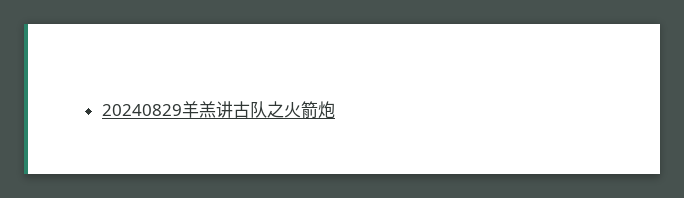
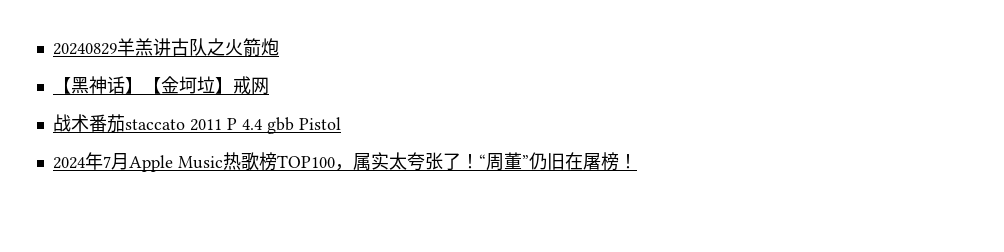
(335, 110) none -> [52,76,269,95] [52,114,341,134] [52,152,637,172] // 【黑神话】【金坷垃】戒网 // 战术番茄staccato 2011 P 4.4 gbb Pistol // 2024年7月Apple Music热歌榜TOP100，属实太夸张了！“周董”仍旧在屠榜！

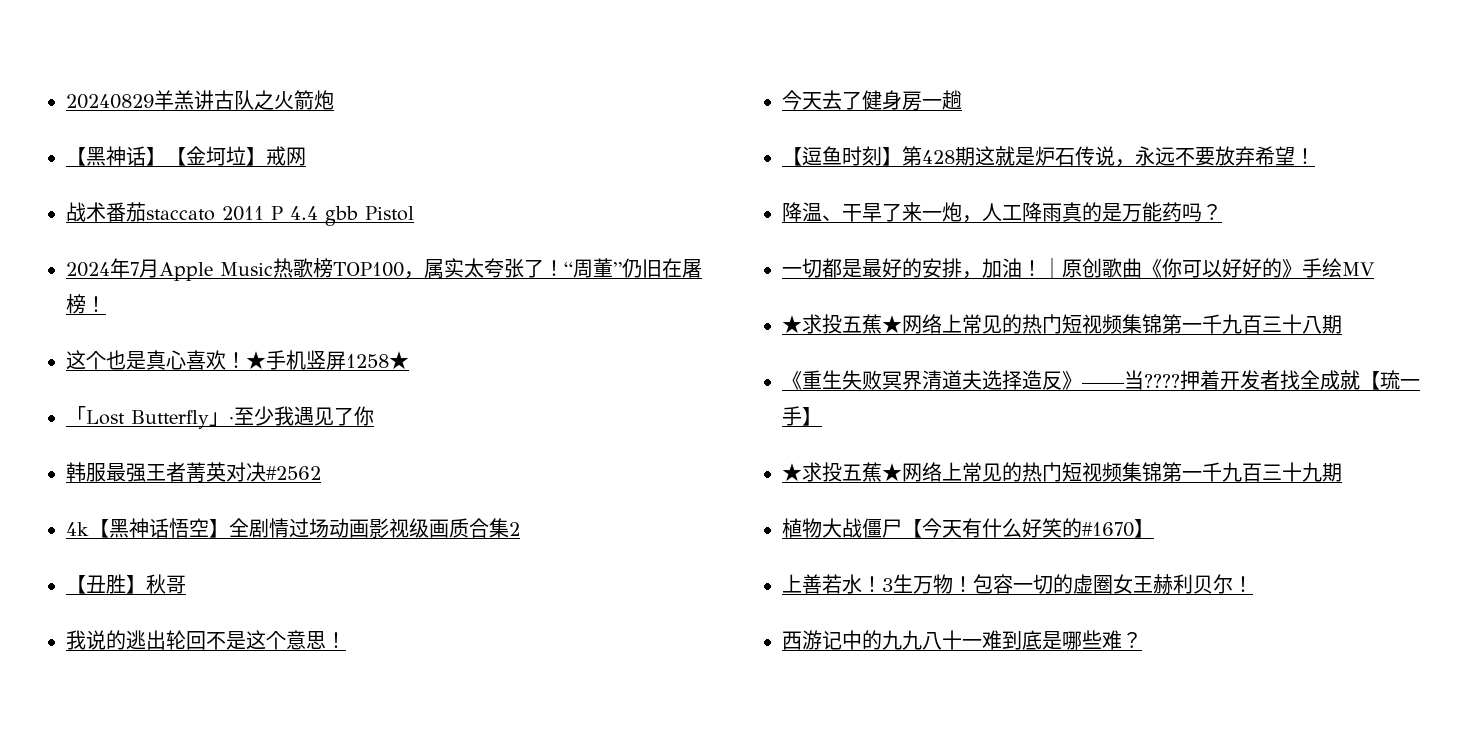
(637, 161) none -> [66,350,409,370] [66,406,374,429] [66,462,321,482] [66,518,520,538] [66,574,186,594] [66,630,346,650] [782,90,962,111] [782,146,1315,167] [782,202,1222,223] [782,258,1375,279] [782,314,1342,334] [782,370,1420,390] [782,406,822,426] [782,462,1342,482] [782,518,1154,538] [782,574,1253,594] [782,630,1142,650] // 这个也是真心喜欢！★手机竖屏1258★ // 「Lost Butterfly」·至少我遇见了你 // 韩服最强王者菁英对决#2562 // 4k【黑神话悟空】全剧情过场动画影视级画质合集2 // 【丑胜】秋哥 // 我说的逃出轮回不是这个意思！ // 今天去了健身房一趟 // 【逗鱼时刻】第428期这就是炉石传说，永远不要放弃希望！ // 降温、干旱了来一炮，人工降雨真的是万能药吗？ // 一切都是最好的安排，加油！｜原创歌曲《你可以好好的》手绘MV // ★求投五蕉★网络上常见的热门短视频集锦第一千九百三十八期 // 《重生失败冥界清道夫选择造反》——当????押着开发者找全成就【琉一手】 // ★求投五蕉★网络上常见的热门短视频集锦第一千九百三十九期 // 植物大战僵尸【今天有什么好笑的#1670】 // 上善若水！3生万物！包容一切的虚圈女王赫利贝尔！ // 西游记中的九九八十一难到底是哪些难？

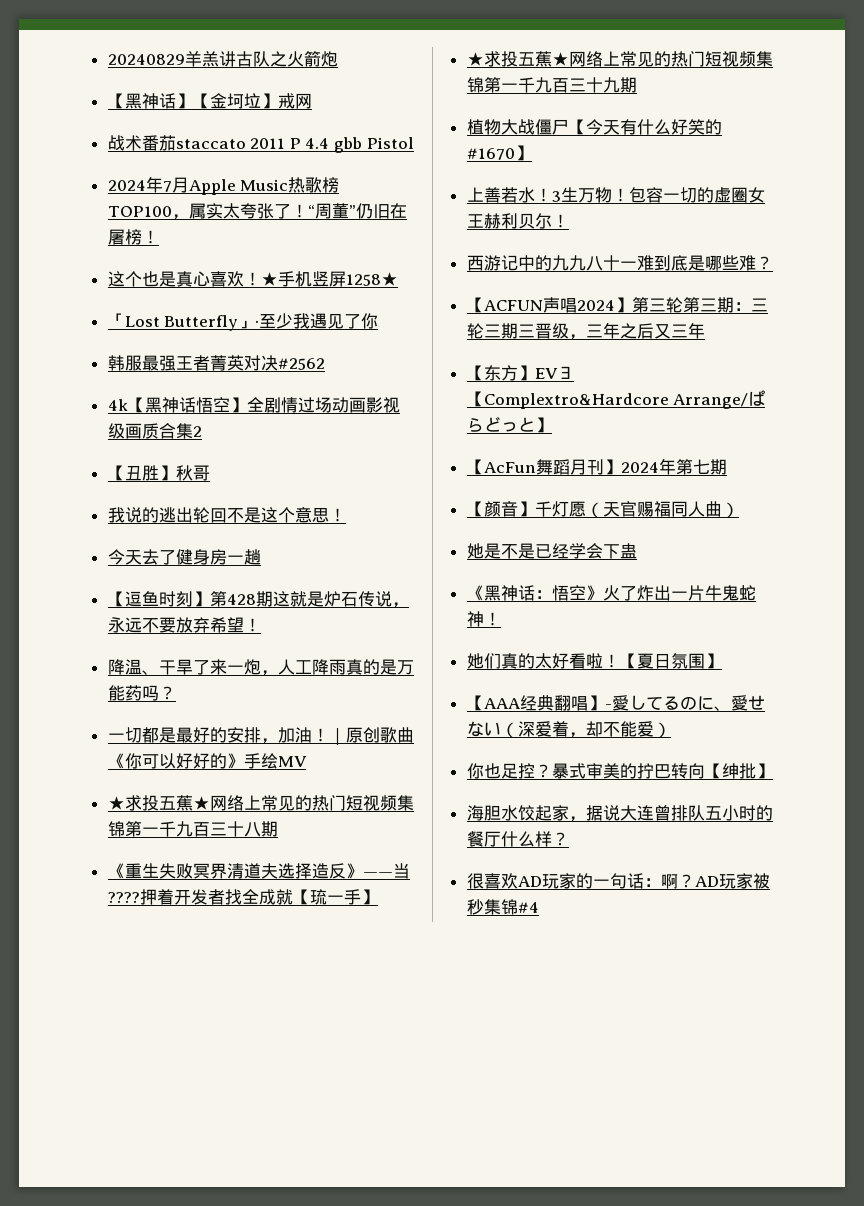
(1142, 640) none -> [466,297,768,313] [466,322,705,340] [466,365,574,381] [466,390,766,409] [466,416,552,433] [466,458,727,475] [466,501,739,518] [466,543,637,559] [466,585,756,601] [466,611,501,627] [466,653,722,669] [466,695,765,711] [466,721,671,738] [466,763,773,779] [466,805,773,822] [466,831,569,847] [466,873,770,889] [466,899,539,915] // 【ACFUN声唱2024】第三轮第三期：三轮三期三晋级，三年之后又三年 // 【东方】EV∃【Complextro&Hardcore Arrange/ぱらどっと】 // 【AcFun舞蹈月刊】2024年第七期 // 【颜音】千灯愿（天官赐福同人曲） // 她是不是已经学会下蛊 // 《黑神话：悟空》火了炸出一片牛鬼蛇神！ // 她们真的太好看啦！【夏日氛围】 // 【AAA经典翻唱】-愛してるのに、愛せない（深爱着，却不能爱） // 你也足控？暴式审美的拧巴转向【绅批】 // 海胆水饺起家，据说大连曾排队五小时的餐厅什么样？ // 很喜欢AD玩家的一句话：啊？AD玩家被秒集锦#4

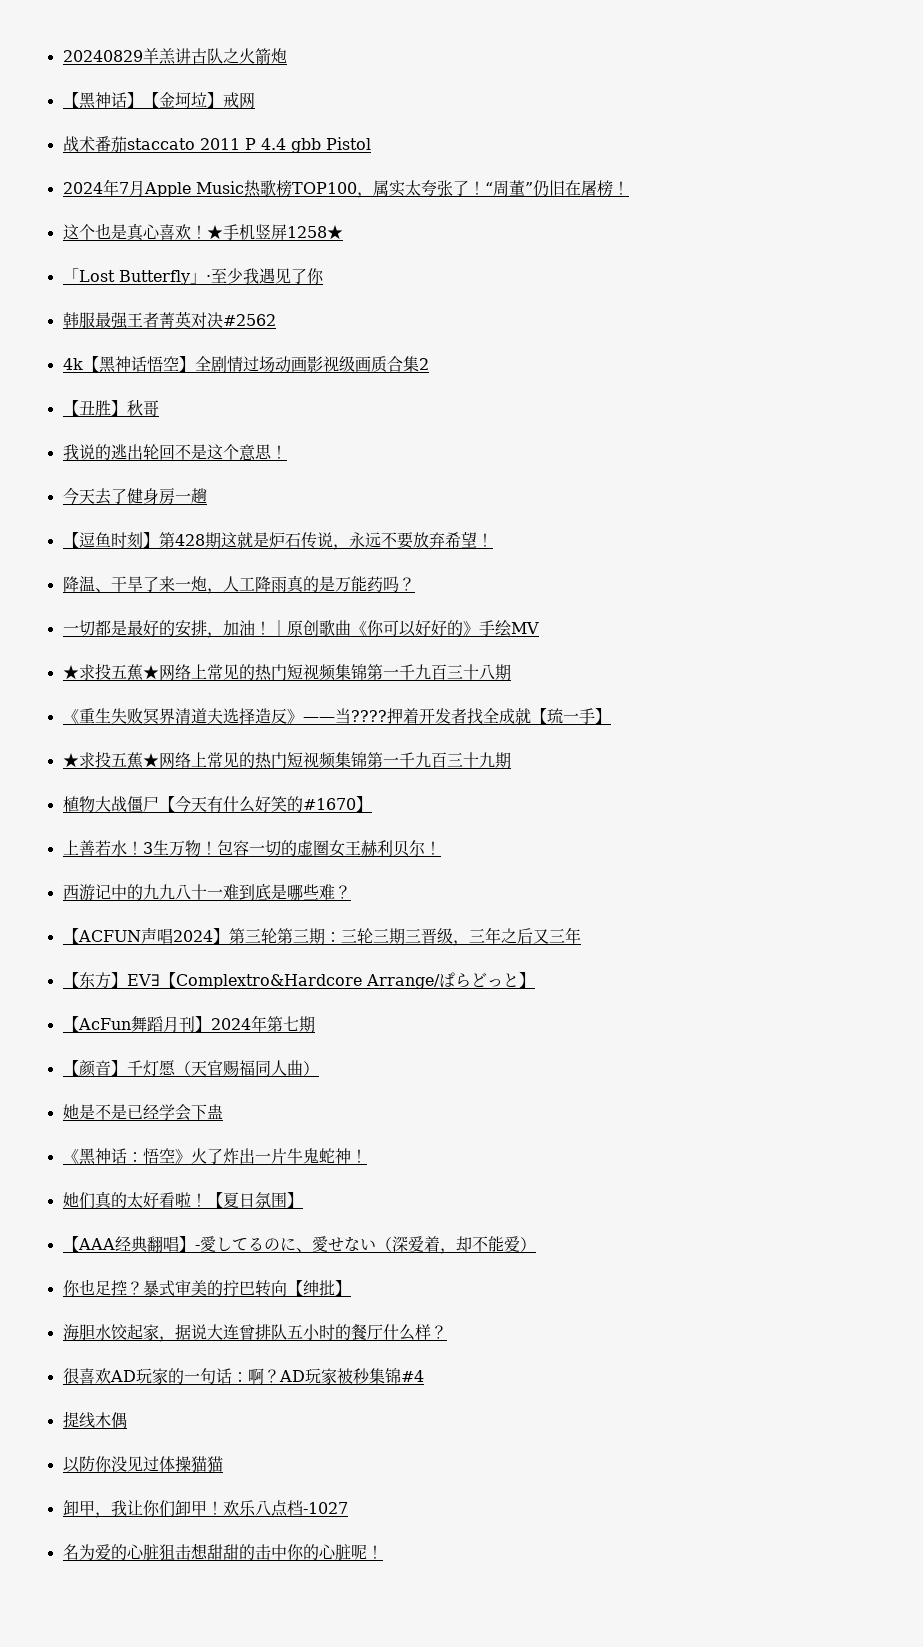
(539, 907) none -> [62,1411,127,1428] [62,1455,223,1473] [62,1500,348,1518] [62,1543,383,1560] // 提线木偶 // 以防你没见过体操猫猫 // 卸甲，我让你们卸甲！欢乐八点档-1027 // 名为爱的心脏狙击想甜甜的击中你的心脏呢！

